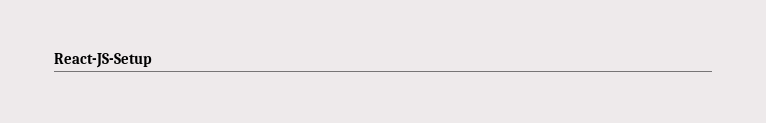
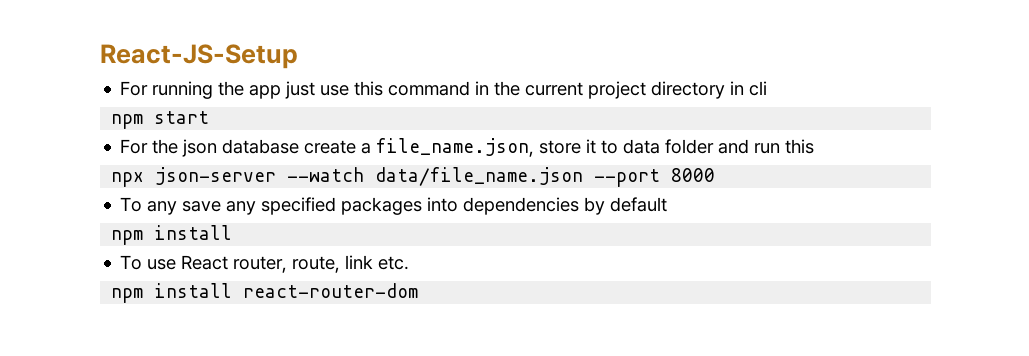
(152, 60) none -> [120,81,768,99] [111,111,210,129] [120,138,815,157] [111,167,716,187] [120,197,668,215] [111,225,233,245] [120,255,410,273] [111,283,419,303] // For running the app just use this command in the current project directory in cli // npm start // For the json database create a file_name.json, store it to data folder and run this // npx json-server --watch data/file_name.json --port 8000 // To any save any specified packages into dependencies by default // npm install // To use React router, route, link etc. // npm install react-router-dom

